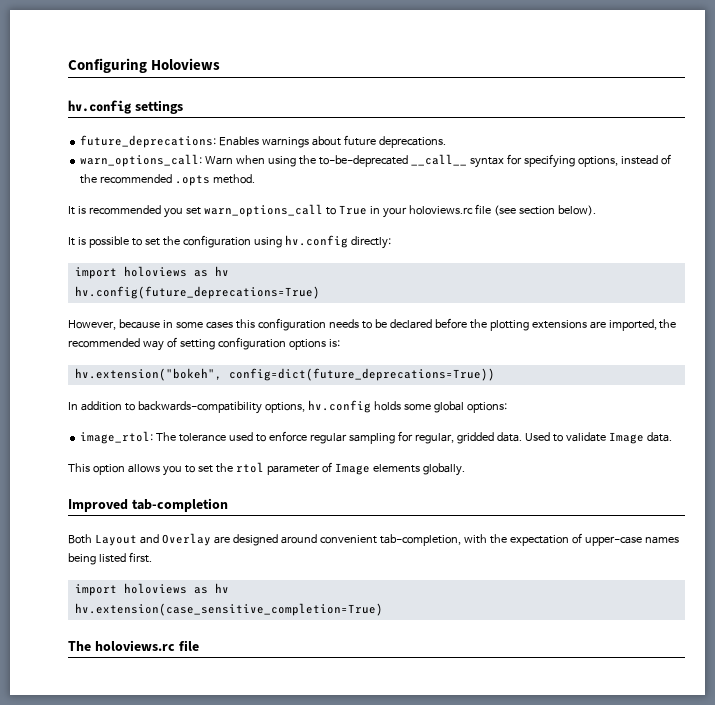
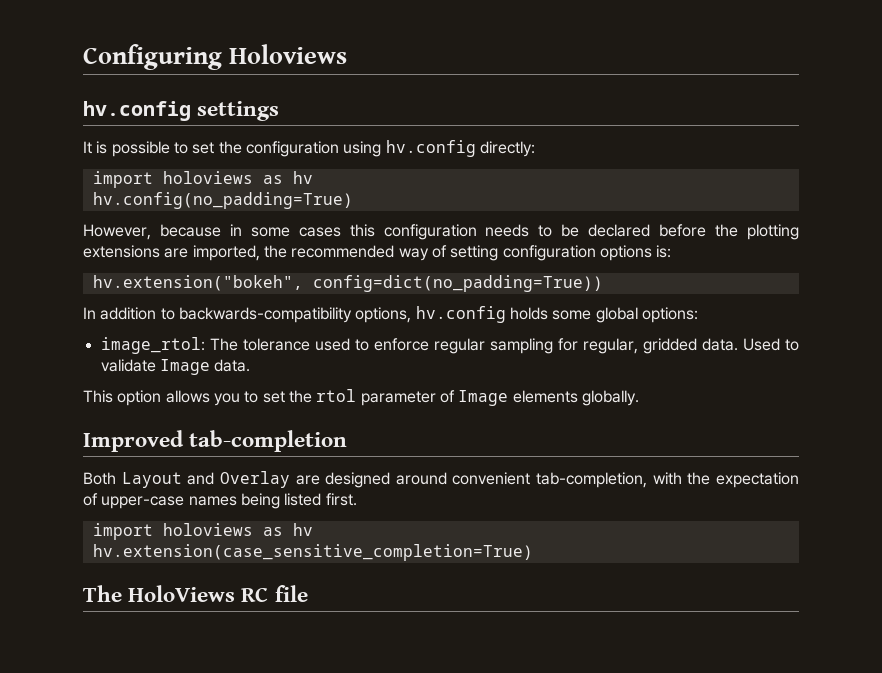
[80,135,446,148] [80,154,671,168] [80,174,256,186] [68,204,596,218] // future_deprecations: Enables warnings about future deprecations. // warn_options_call: Warn when using the to-be-deprecated __call__ syntax for specifying options, instead of the recommended .opts method. // It is recommended you set warn_options_call to True in your holoviews.rc file (see section below). -> (280, 111) none
[74,286,320,299] hv.config(future_deprecations=True) -> [92,192,353,209] hv.config(no_padding=True)
[228,368,495,381] config=dict(future_deprecations=True)) -> [312,275,603,292] config=dict(no_padding=True))
[94,640,175,651] holoviews.rc -> [128,585,269,602] HoloViews RC

